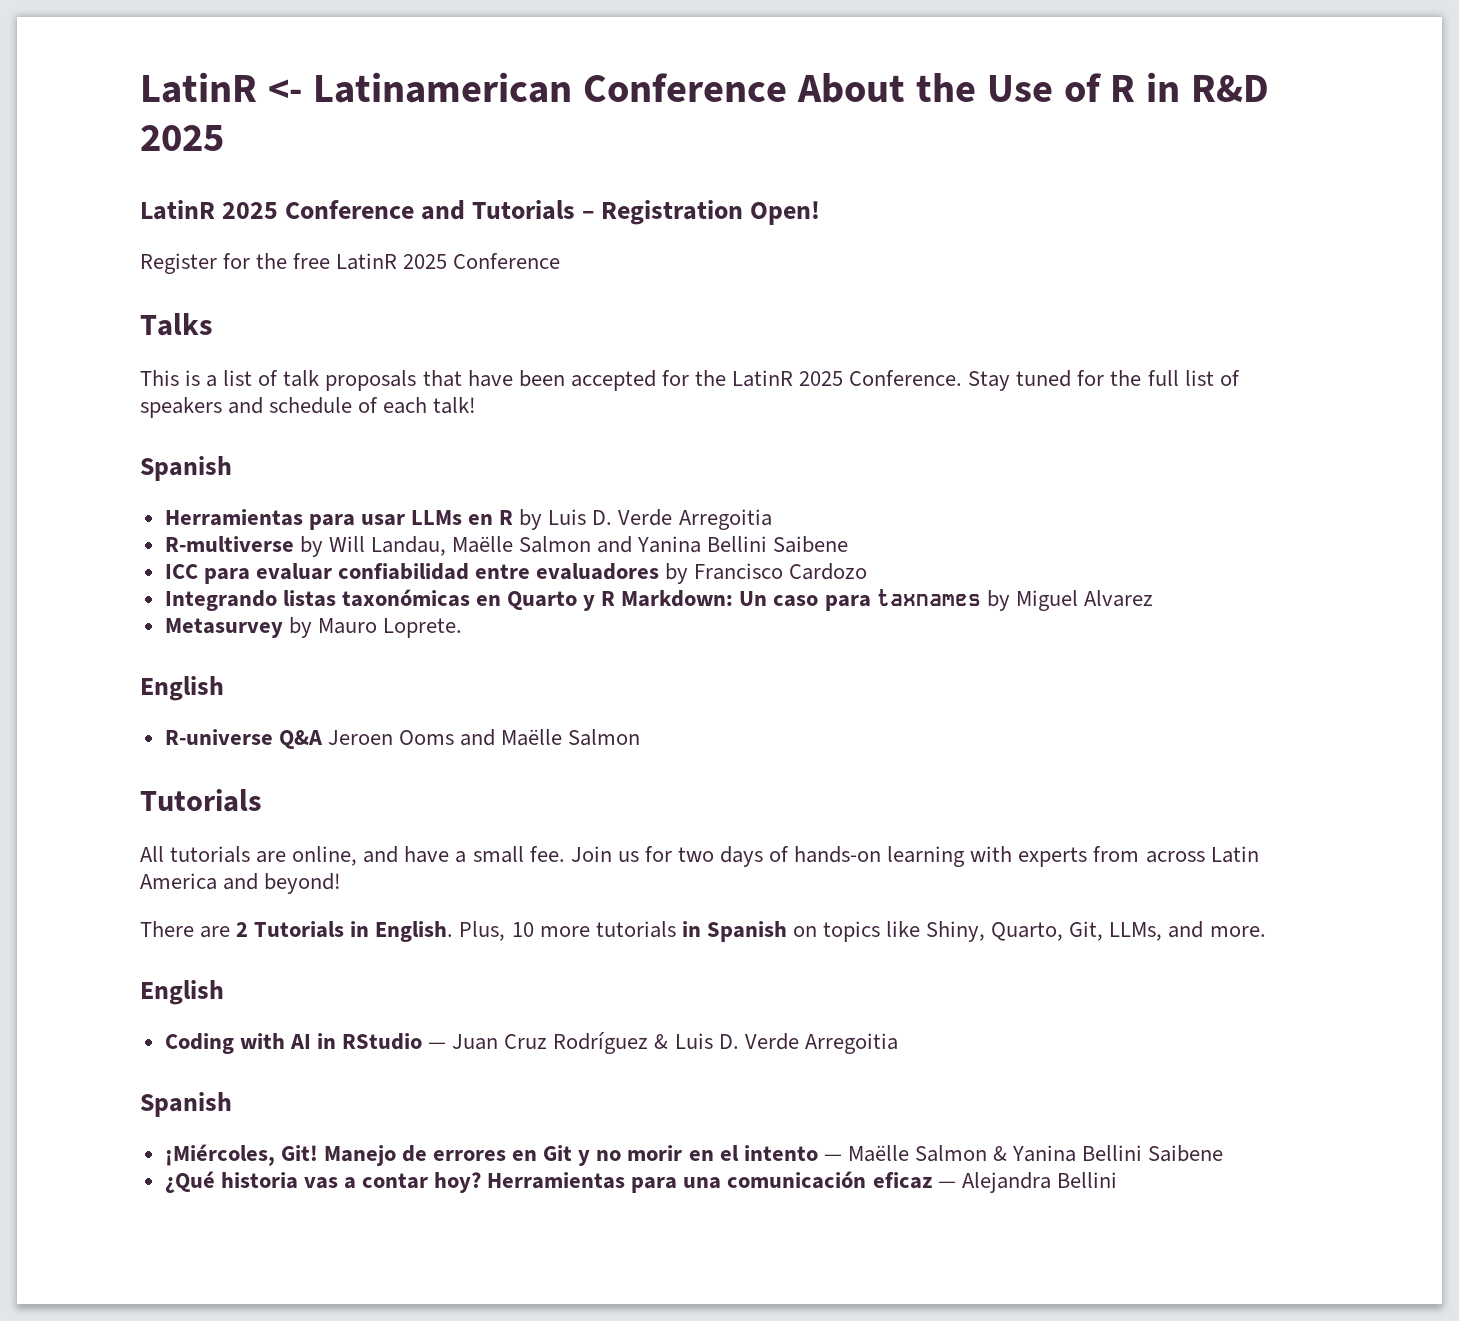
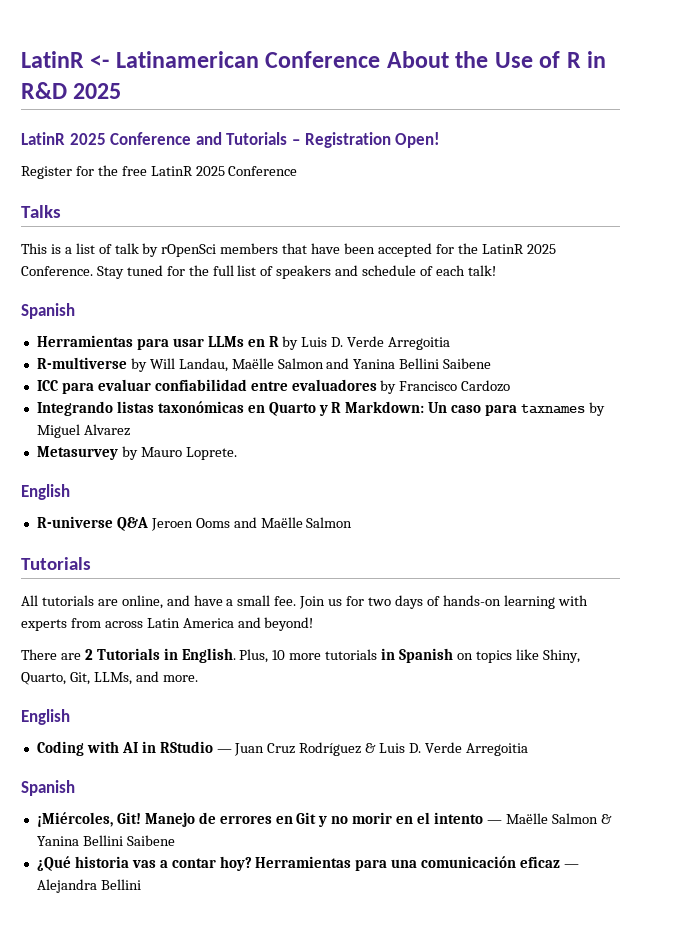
[325,370,417,391] proposals -> [142,243,279,257] by rOpenSci members

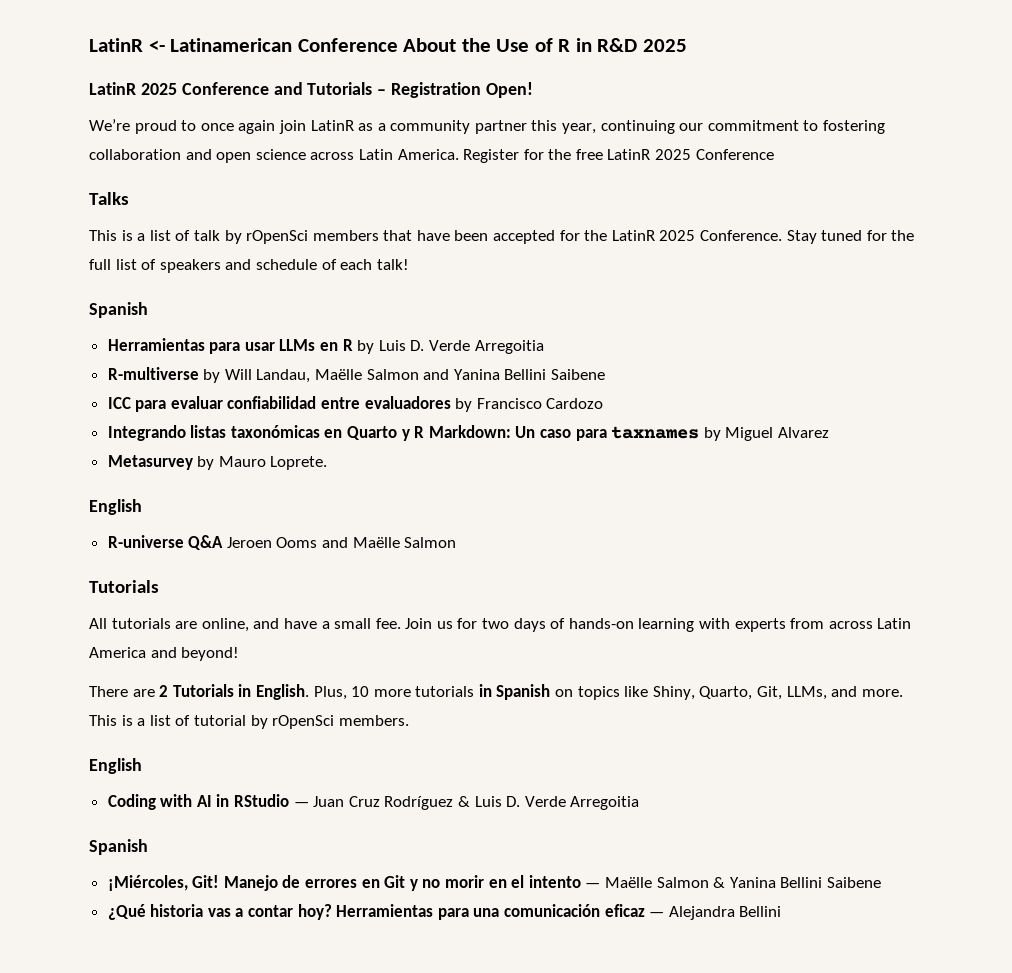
(441, 140) none -> [89,119,886,134] [89,149,459,163] We’re proud to once again join LatinR as a community partner this year, continuing our commitment to fostering collaboration and open science across Latin America.
(198, 678) none -> [89,715,409,729] This is a list of tutorial by rOpenSci members.

